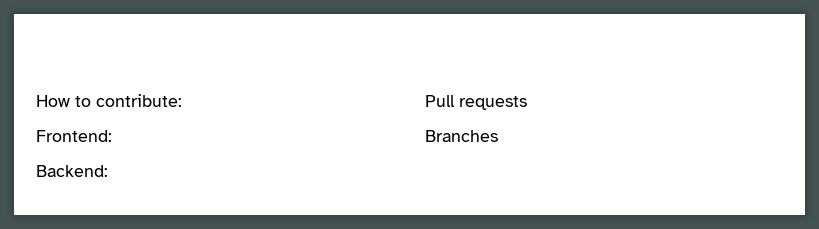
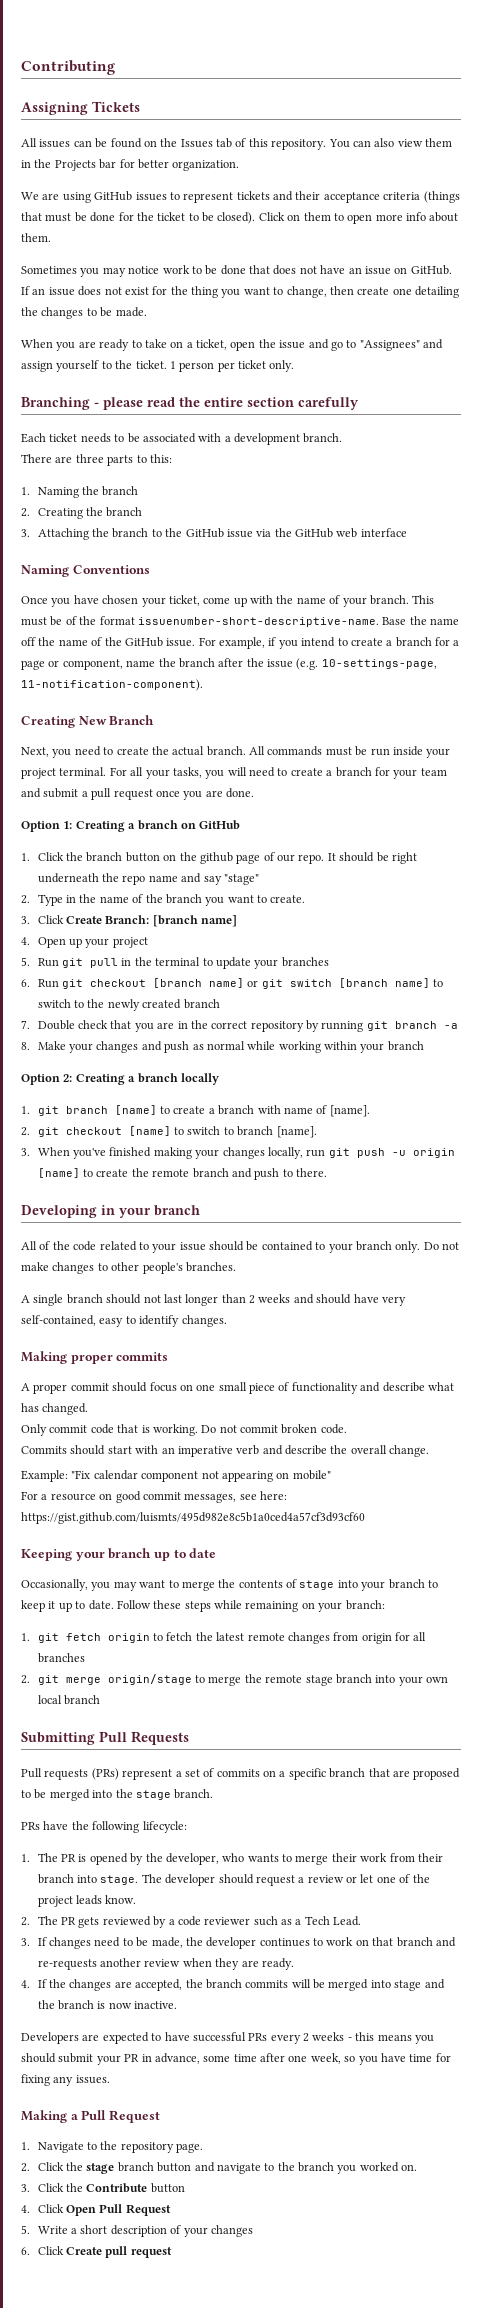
[36,94,182,107] [36,130,112,142] [36,165,108,177] [425,95,527,110] [425,130,498,142] How to contribute: // Frontend: // Backend: // Pull requests // Branches -> [21,60,115,75] [21,101,140,115] [21,138,452,150] [21,159,240,171] [21,191,460,203] [21,212,459,224] [21,233,51,242] [21,265,452,277] [21,286,459,298] [21,307,147,319] [21,339,443,351] [21,360,295,372] [21,397,359,410] [21,433,343,445] [21,454,172,466] [21,486,139,498] [21,507,143,519] [21,528,407,540] [21,565,150,577] [21,595,435,607] [21,616,459,627] [21,637,460,649] [21,658,437,670] [21,679,203,691] [21,715,155,728] [21,746,451,758] [21,767,447,779] [21,788,254,800] [21,820,241,832] [21,852,417,864] [37,873,259,885] [21,894,306,906] [21,915,238,927] [21,937,148,948] [21,957,329,969] [21,978,444,989] [37,999,220,1011] [21,1020,458,1032] [21,1041,424,1053] [21,1073,219,1085] [21,1105,370,1117] [21,1126,317,1138] [21,1147,455,1159] [37,1168,328,1180] [21,1205,200,1218] [21,1241,459,1253] [21,1262,236,1274] [21,1294,406,1306] [21,1315,227,1327] [21,1351,169,1364] [21,1382,454,1394] [21,1403,89,1415] [21,1424,347,1436] [21,1445,430,1457] [21,1470,331,1482] [21,1491,287,1503] [21,1512,365,1524] [21,1548,217,1561] [21,1579,438,1591] [21,1600,385,1612] [21,1632,427,1644] [37,1653,85,1663] [21,1674,449,1686] [37,1695,101,1705] [21,1731,189,1745] [21,1768,461,1780] [21,1789,214,1801] [21,1821,187,1833] [21,1853,443,1865] [37,1874,430,1886] [37,1895,137,1907] [21,1916,362,1928] [21,1937,456,1949] [37,1958,294,1970] [21,1979,445,1991] [37,2000,178,2010] [21,2032,434,2044] [21,2053,451,2065] [21,2074,110,2086] [21,2110,160,2123] [21,2141,204,2153] [21,2162,418,2174] [21,2183,185,2193] [21,2204,171,2216] [21,2225,253,2237] [21,2246,172,2258] Contributing // Assigning Tickets // All issues can be found on the Issues tab of this repository. You can also view them in the Projects bar for better organization. // We are using GitHub issues to represent tickets and their acceptance criteria (things that must be done for the ticket to be closed). Click on them to open more info about them. // Sometimes you may notice work to be done that does not have an issue on GitHub. If an issue does not exist for the thing you want to change, then create one detailing the changes to be made. // When you are ready to take on a ticket, open the issue and go to "Assignees" and assign yourself to the ticket. 1 person per ticket only. // Branching - please read the entire section carefully // Each ticket needs to be associated with a development branch. // There are three parts to this: // 1. Naming the branch // 2. Creating the branch // 3. Attaching the branch to the GitHub issue via the GitHub web interface // Naming Conventions // Once you have chosen your ticket, come up with the name of your branch. This must be of the format issuenumber-short-descriptive-name. Base the name off the name of the GitHub issue. For example, if you intend to create a branch for a page or component, name the branch after the issue (e.g. 10-settings-page, 11-notification-component). // Creating New Branch // Next, you need to create the actual branch. All commands must be run inside your project terminal. For all your tasks, you will need to create a branch for your team and submit a pull request once you are done. // Option 1: Creating a branch on GitHub // 1. Click the branch button on the github page of our repo. It should be right underneath the repo name and say "stage" // 2. Type in the name of the branch you want to create. // 3. Click Create Branch: [branch name] // 4. Open up your project // 5. Run git pull in the terminal to update your branches // 6. Run git checkout [branch name] or git switch [branch name] to switch to the newly created branch // 7. Double check that you are in the correct repository by running git branch -a // 8. Make your changes and push as normal while working within your branch // Option 2: Creating a branch locally // 1. git branch [name] to create a branch with name of [name]. // 2. git checkout [name] to switch to branch [name]. // 3. When you've finished making your changes locally, run git push -u origin [name] to create the remote branch and push to there. // Developing in your branch // All of the code related to your issue should be contained to your branch only. Do not make changes to other people's branches. // A single branch should not last longer than 2 weeks and should have very self-contained, easy to identify changes. // Making proper commits // A proper commit should focus on one small piece of functionality and describe what has changed. // Only commit code that is working. Do not commit broken code. // Commits should start with an imperative verb and describe the overall change. // Example: "Fix calendar component not appearing on mobile" // For a resource on good commit messages, see here: https://gist.github.com/luismts/495d982e8c5b1a0ced4a57cf3d93cf60 // Keeping your branch up to date // Occasionally, you may want to merge the contents of stage into your branch to keep it up to date. Follow these steps while remaining on your branch: // 1. git fetch origin to fetch the latest remote changes from origin for all branches // 2. git merge origin/stage to merge the remote stage branch into your own local branch // Submitting Pull Requests // Pull requests (PRs) represent a set of commits on a specific branch that are proposed to be merged into the stage branch. // PRs have the following lifecycle: // 1. The PR is opened by the developer, who wants to merge their work from their branch into stage. The developer should request a review or let one of the project leads know. // 2. The PR gets reviewed by a code reviewer such as a Tech Lead. // 3. If changes need to be made, the developer continues to work on that branch and re-requests another review when they are ready. // 4. If the changes are accepted, the branch commits will be merged into stage and the branch is now inactive. // Developers are expected to have successful PRs every 2 weeks - this means you should submit your PR in advance, some time after one week, so you have time for fixing any issues. // Making a Pull Request // 1. Navigate to the repository page. // 2. Click the stage branch button and navigate to the branch you worked on. // 3. Click the Contribute button // 4. Click Open Pull Request // 5. Write a short description of your changes // 6. Click Create pull request

